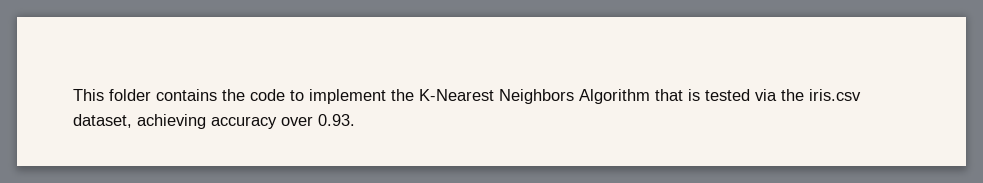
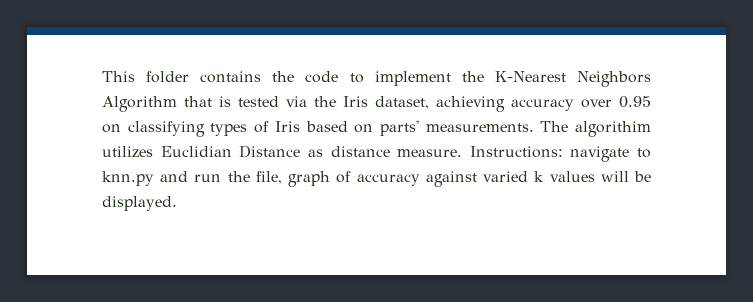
[809,89,861,101] iris.csv -> [343,96,368,107] Iris
[318,114,355,126] 0.93. -> [619,96,651,108] [102,120,651,137] [102,145,651,162] [102,171,651,187] [102,196,177,211] 0.95 on classifying types of Iris based on parts' measurements. The algorithim utilizes Euclidian Distance as distance measure. Instructions: navigate to knn.py and run the file, graph of accuracy against varied k values will be displayed.

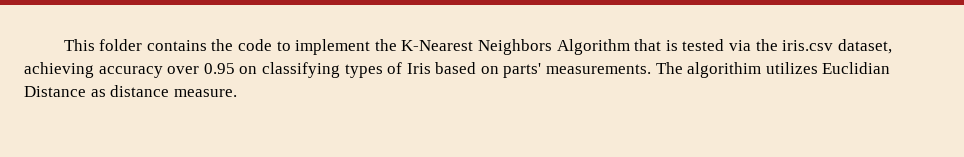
[343,96,368,107] Iris -> [782,40,834,51] iris.csv
[469,146,651,162] [102,171,651,187] [102,196,177,211] Instructions: navigate to knn.py and run the file, graph of accuracy against varied k values will be displayed. -> (237, 93) none

